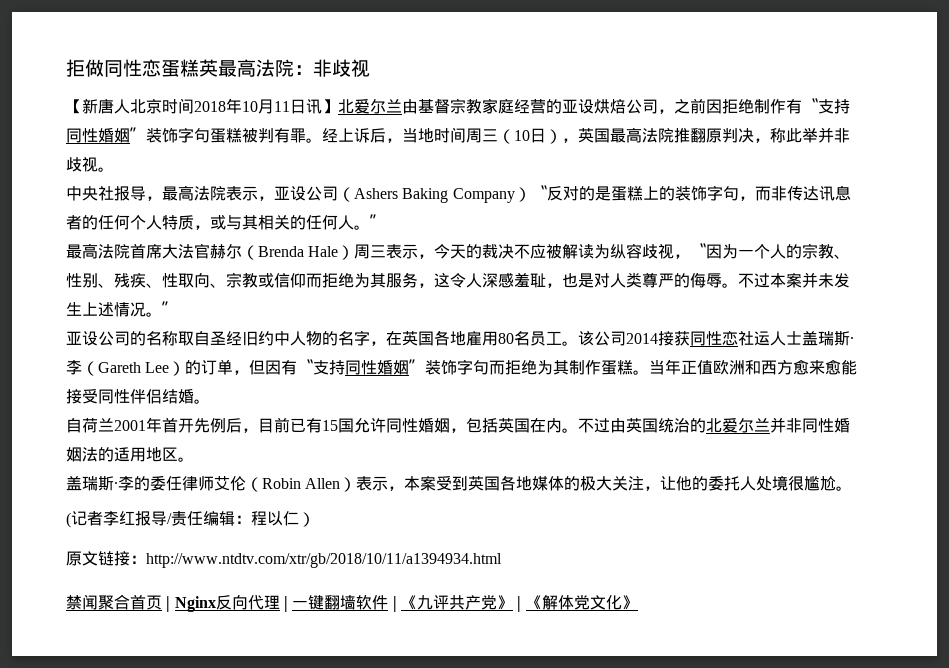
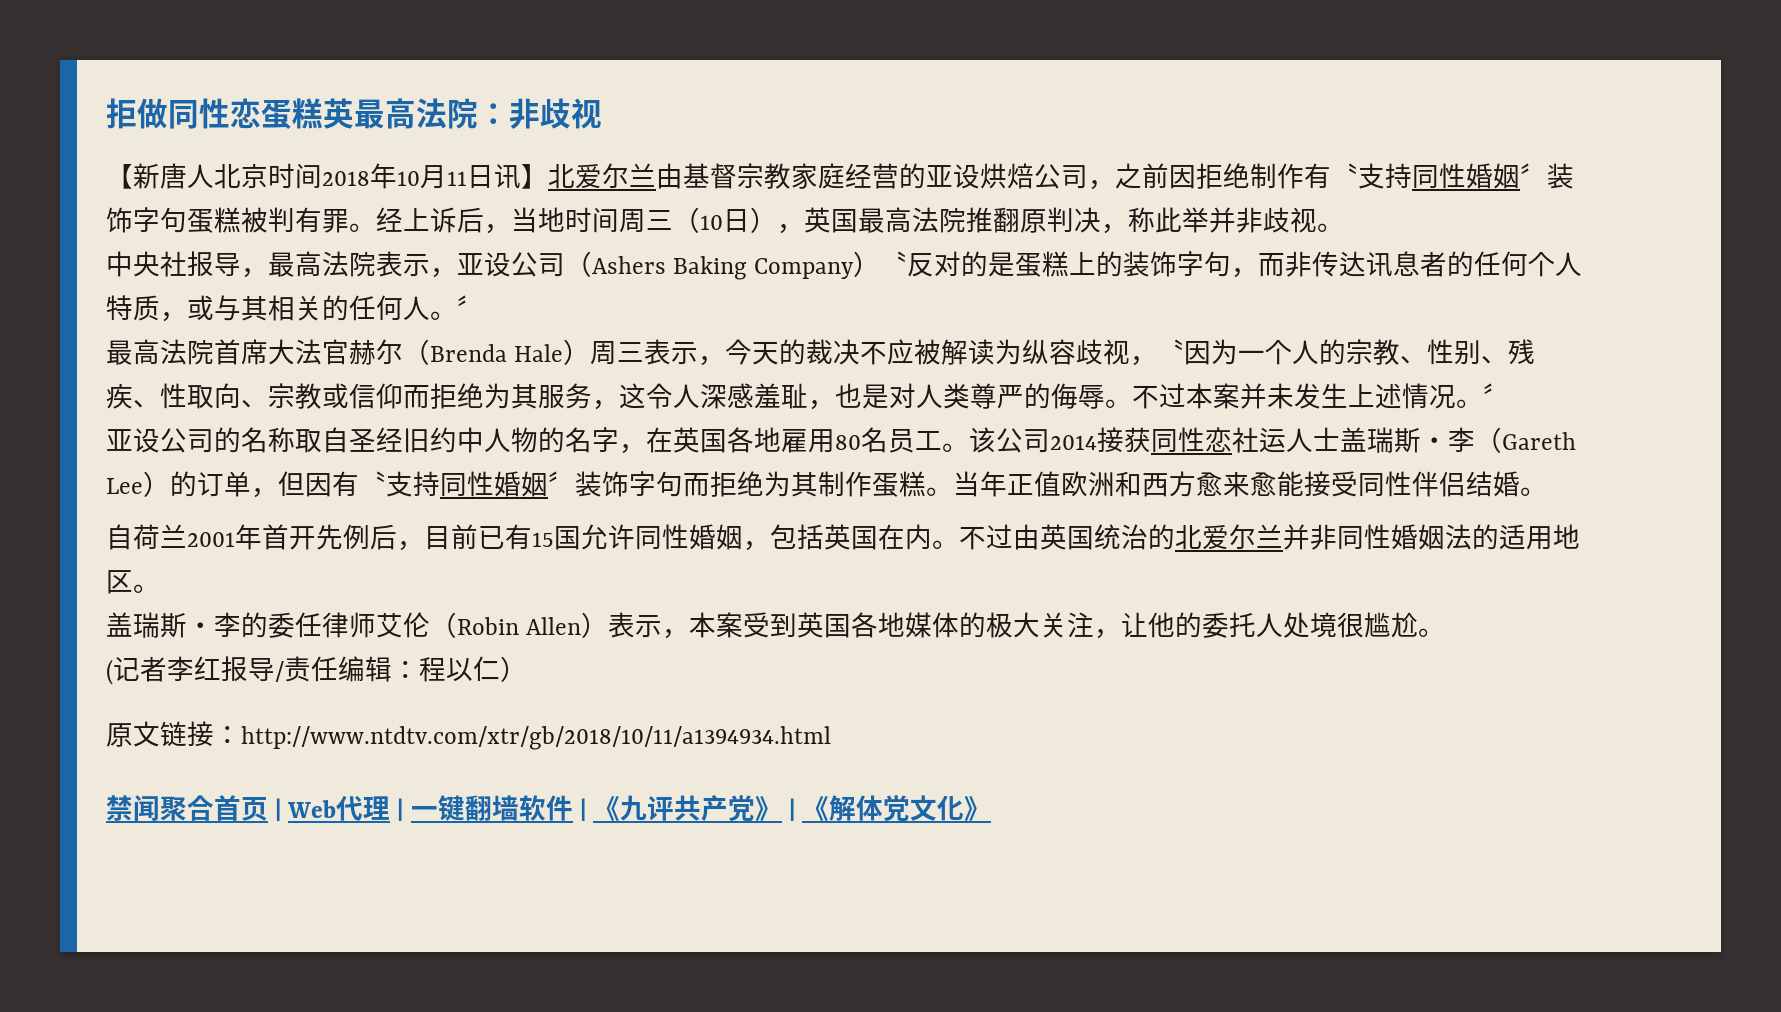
[174,595,248,612] Nginx反向 -> [287,800,337,818] Web

